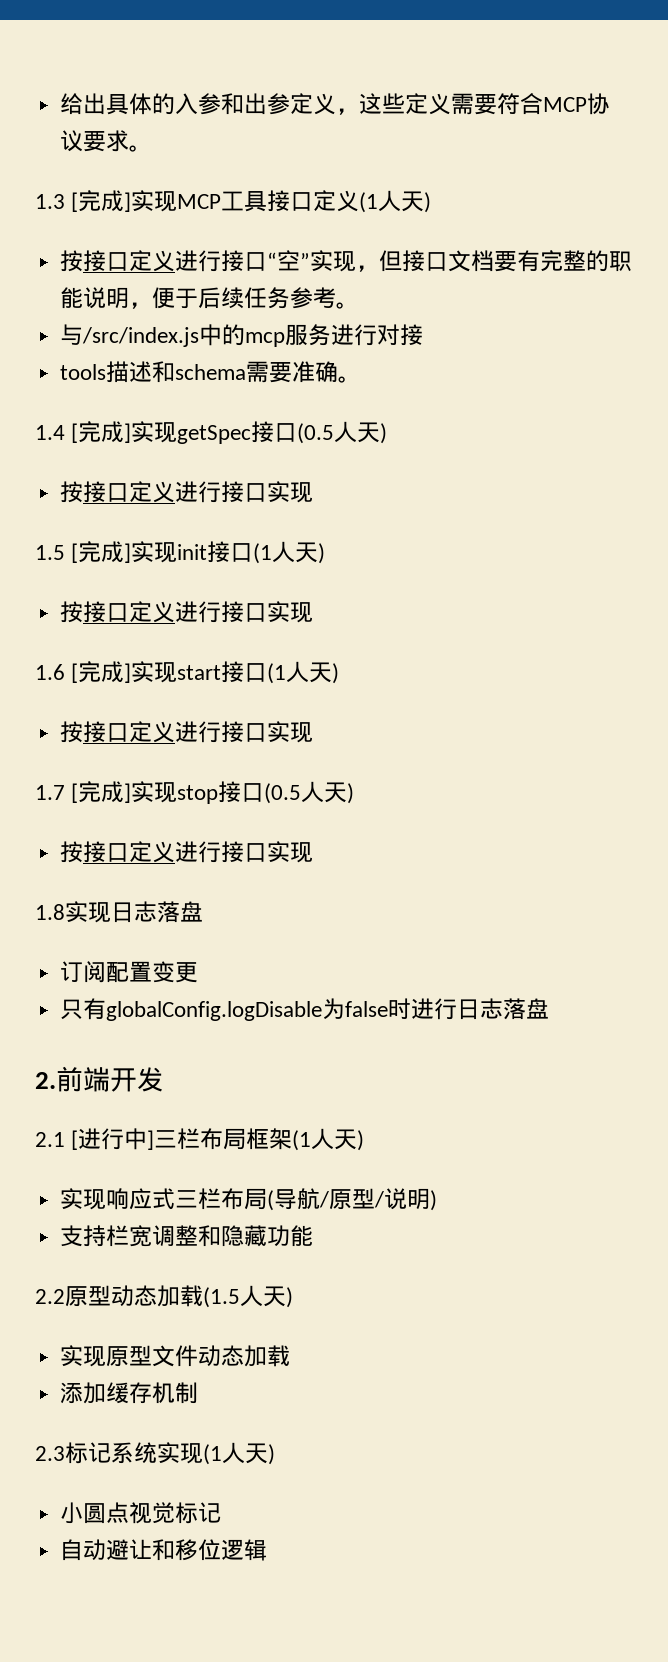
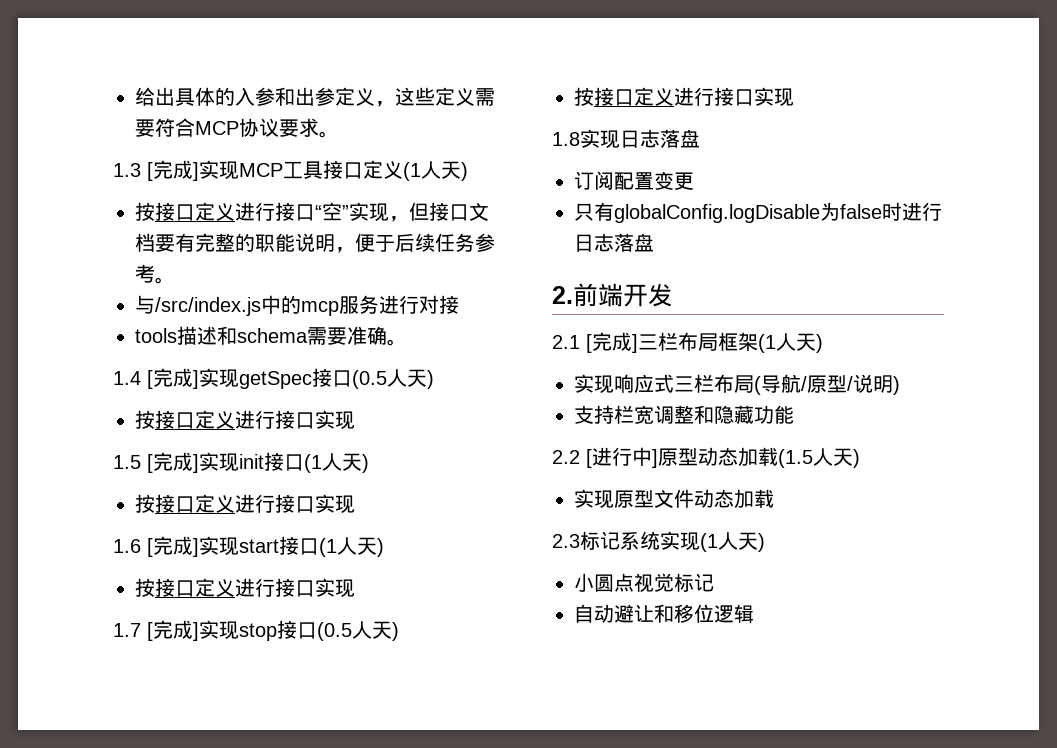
[78,1128,148,1150] 进行中 -> [592,332,632,351] 完成
(65, 1296) none -> [586,447,658,468] [进行中]
[60,1382,199,1404] // 添加缓存机制 -> (774, 498) none

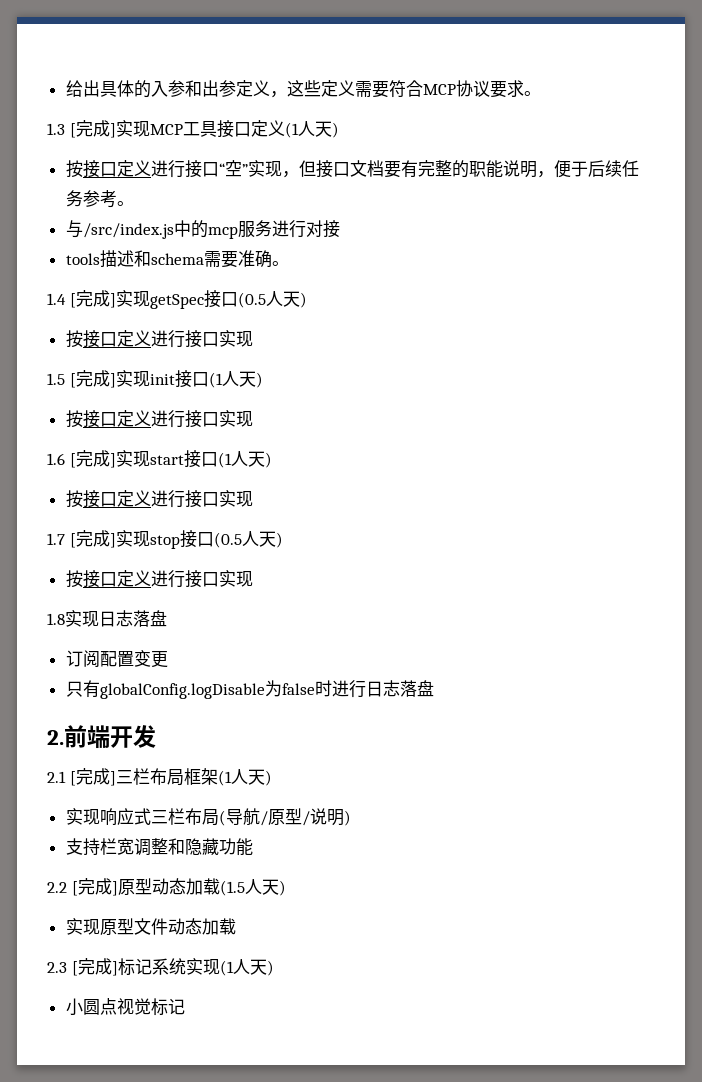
[592,447,652,466] 进行中 -> [77,878,112,895] 完成
(580, 541) none -> [71,958,118,976] [完成]
[574,604,754,624] // 自动避让和移位逻辑 -> (185, 1006) none

